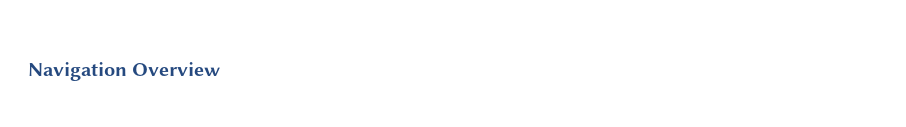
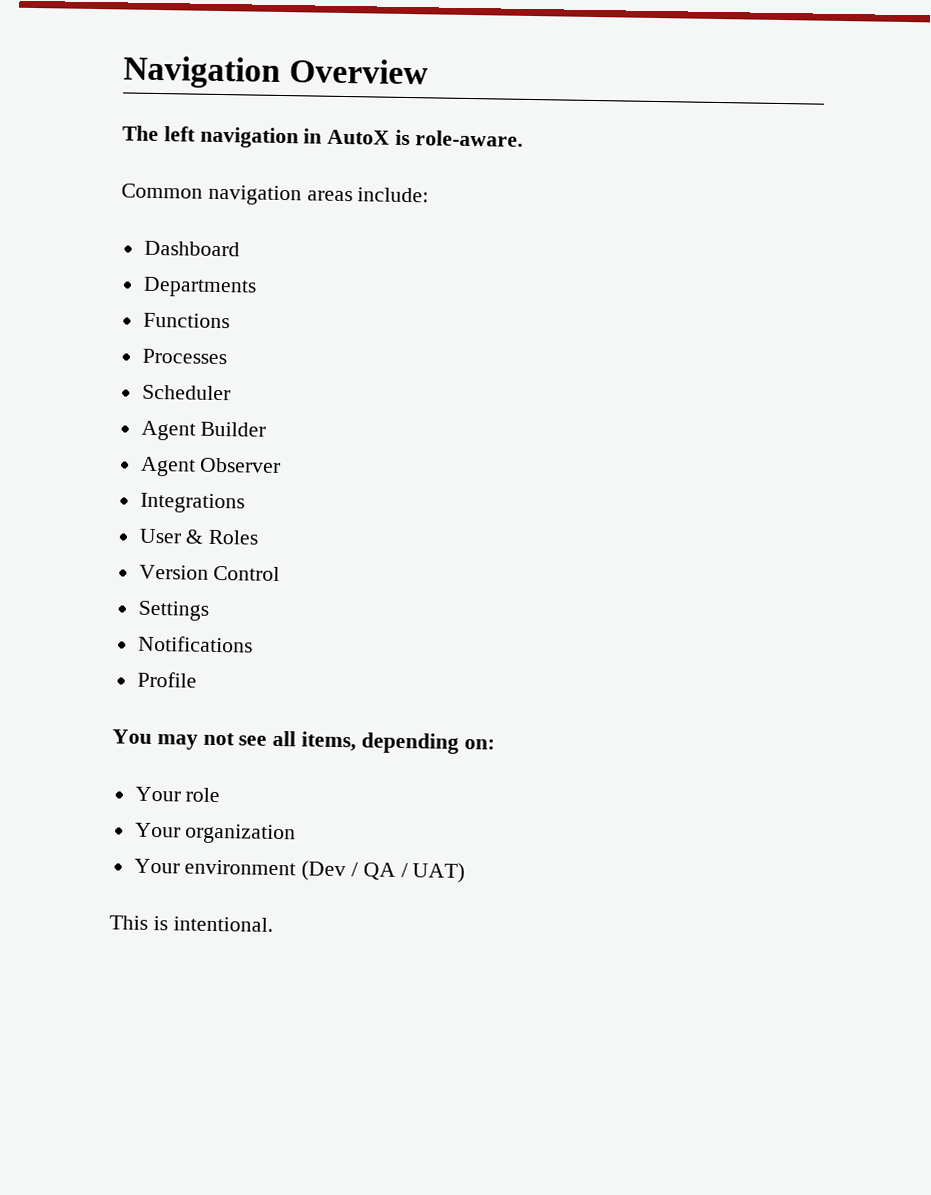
(221, 69) none -> [122,125,523,149] [121,183,430,206] [143,240,240,257] [142,276,257,298] [142,312,230,329] [141,348,227,365] [141,384,231,401] [140,420,267,441] [139,456,282,477] [139,492,245,514] [138,528,260,545] [138,564,281,582] [137,600,209,621] [137,635,253,653] [136,671,197,688] [112,729,495,754] [134,786,221,803] [134,822,297,845] [133,858,466,884] [109,915,273,932] // The left navigation in AutoX is role-aware. // Common navigation areas include: // Dashboard // Departments // Functions // Processes // Scheduler // Agent Builder // Agent Observer // Integrations // User & Roles // Version Control // Settings // Notifications // Profile // You may not see all items, depending on: // Your role // Your organization // Your environment (Dev / QA / UAT) // This is intentional.

